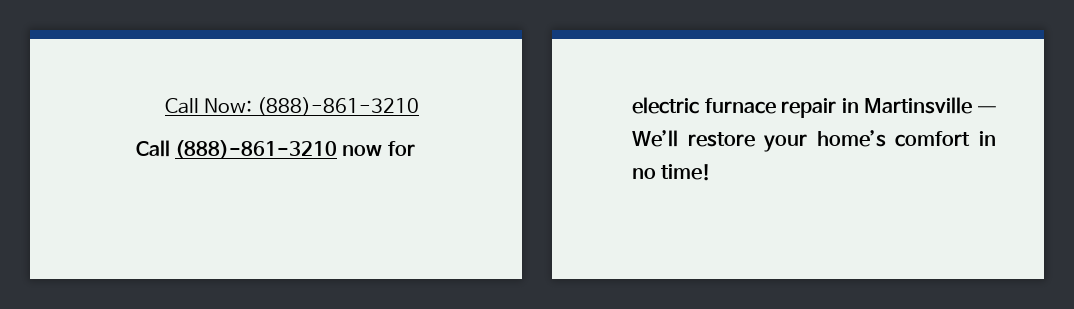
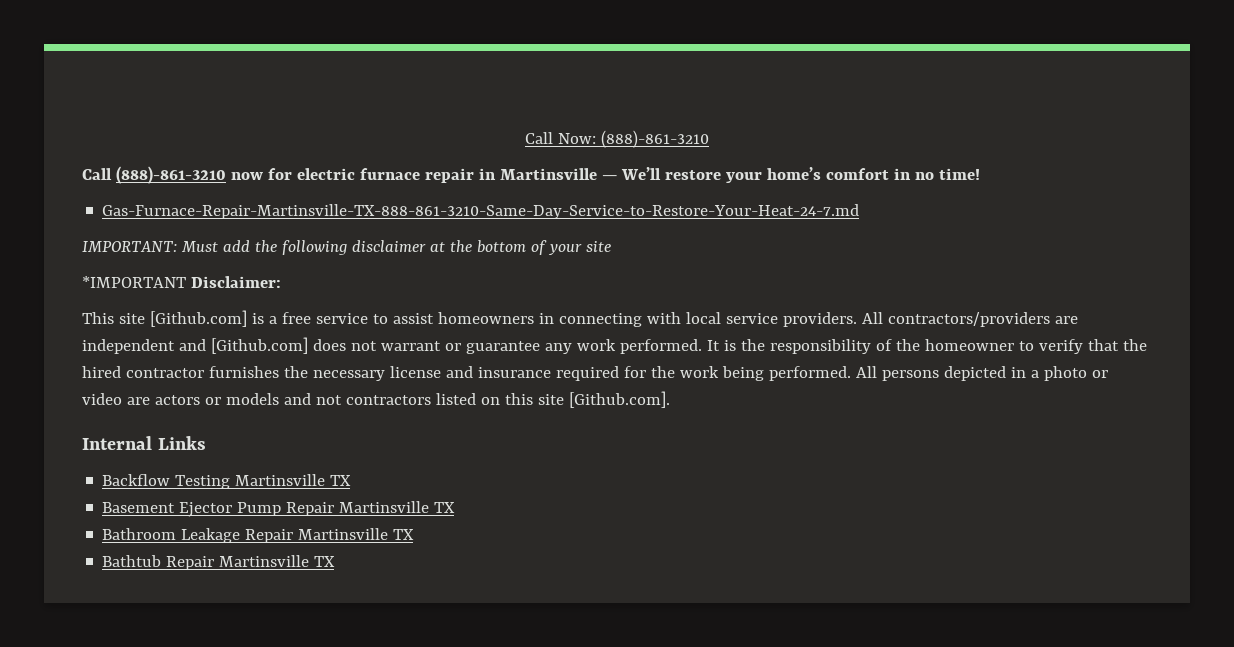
(712, 172) none -> [102,204,860,219] [82,240,611,255] [82,276,281,288] [82,310,1078,327] [82,337,1147,354] [82,366,1108,381] [82,391,670,408] [82,436,206,450] [102,474,352,489] [102,501,456,517] [102,528,415,543] [102,555,336,570] // Gas-Furnace-Repair-Martinsville-TX-888-861-3210-Same-Day-Service-to-Restore-Your-Heat-24-7.md // IMPORTANT: Must add the following disclaimer at the bottom of your site // *IMPORTANT Disclaimer: // This site [Github.com] is a free service to assist homeowners in connecting with local service providers. All contractors/providers are independent and [Github.com] does not warrant or guarantee any work performed. It is the responsibility of the homeowner to verify that the hired contractor furnishes the necessary license and insurance required for the work being performed. All persons depicted in a photo or video are actors or models and not contractors listed on this site [Github.com]. // Internal Links // Backflow Testing Martinsville TX // Basement Ejector Pump Repair Martinsville TX // Bathroom Leakage Repair Martinsville TX // Bathtub Repair Martinsville TX

